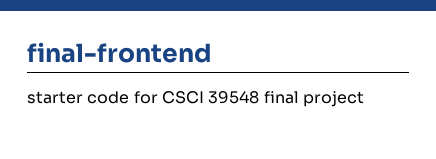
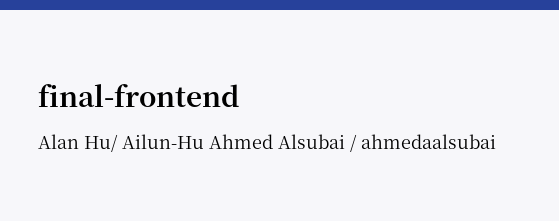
[27,91,364,107] starter code for CSCI 39548 final project -> [38,134,496,152] Alan Hu/ Ailun-Hu Ahmed Alsubai / ahmedaalsubai

